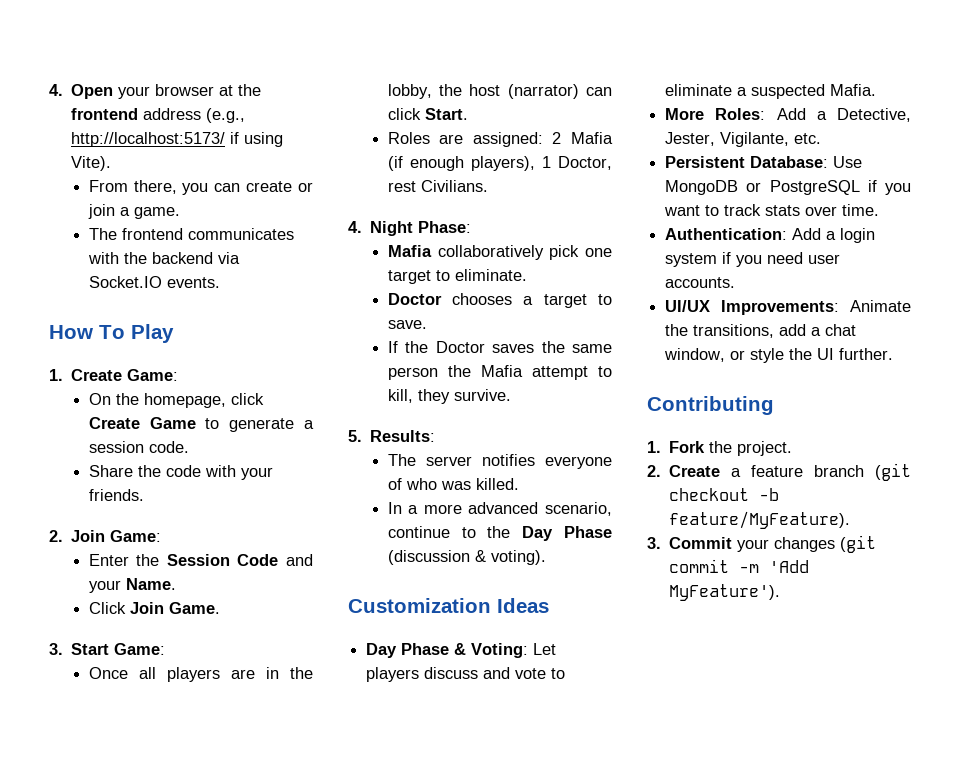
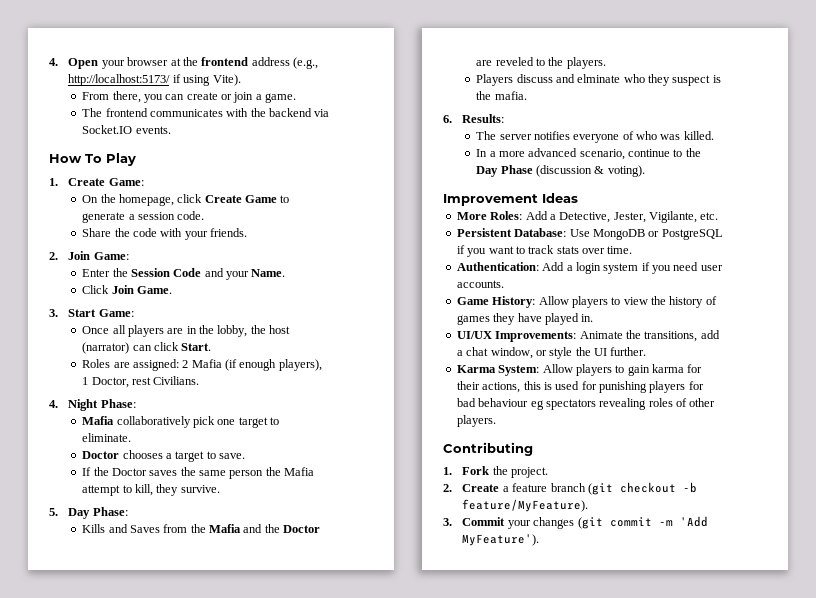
(362, 436) none -> [68,507,128,519] [82,524,321,533] [476,57,606,69] [476,74,721,86] [476,91,527,100] [443,115,452,123] Day Phase: // Kills and Saves from the Mafia and the Doctor are reveled to the players. // Players discuss and elminate who they suspect is the mafia. // 6.
[348,598,491,613] Customization -> [443,194,538,206] Improvement
[366,643,557,658] [366,667,566,682] [665,84,877,99] // Day Phase & Voting: Let players discuss and vote to eliminate a suspected Mafia. -> (578, 198) none
(736, 282) none -> [456,296,717,308] [456,313,594,325] // Game History: Allow players to view the history of games they have played in.
(894, 354) none -> [456,364,703,376] [456,381,704,393] [456,398,716,410] [456,415,496,427] // Karma System: Allow players to gain karma for their actions, this is used for punishing players for bad behaviour eg spectators revealing roles of other players.

